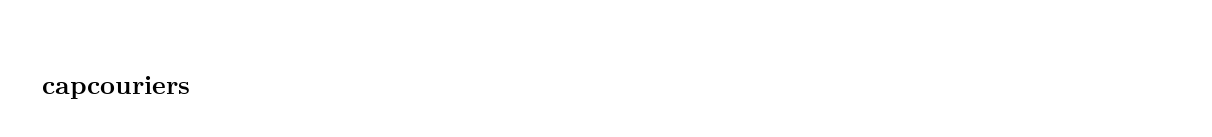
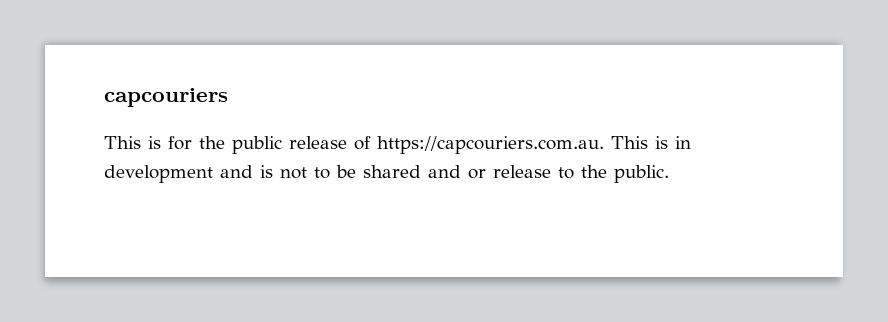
(190, 87) none -> [104,136,691,154] [104,165,669,183] // This is for the public release of https://capcouriers.com.au. This is in development and is not to be shared and or release to the public.

